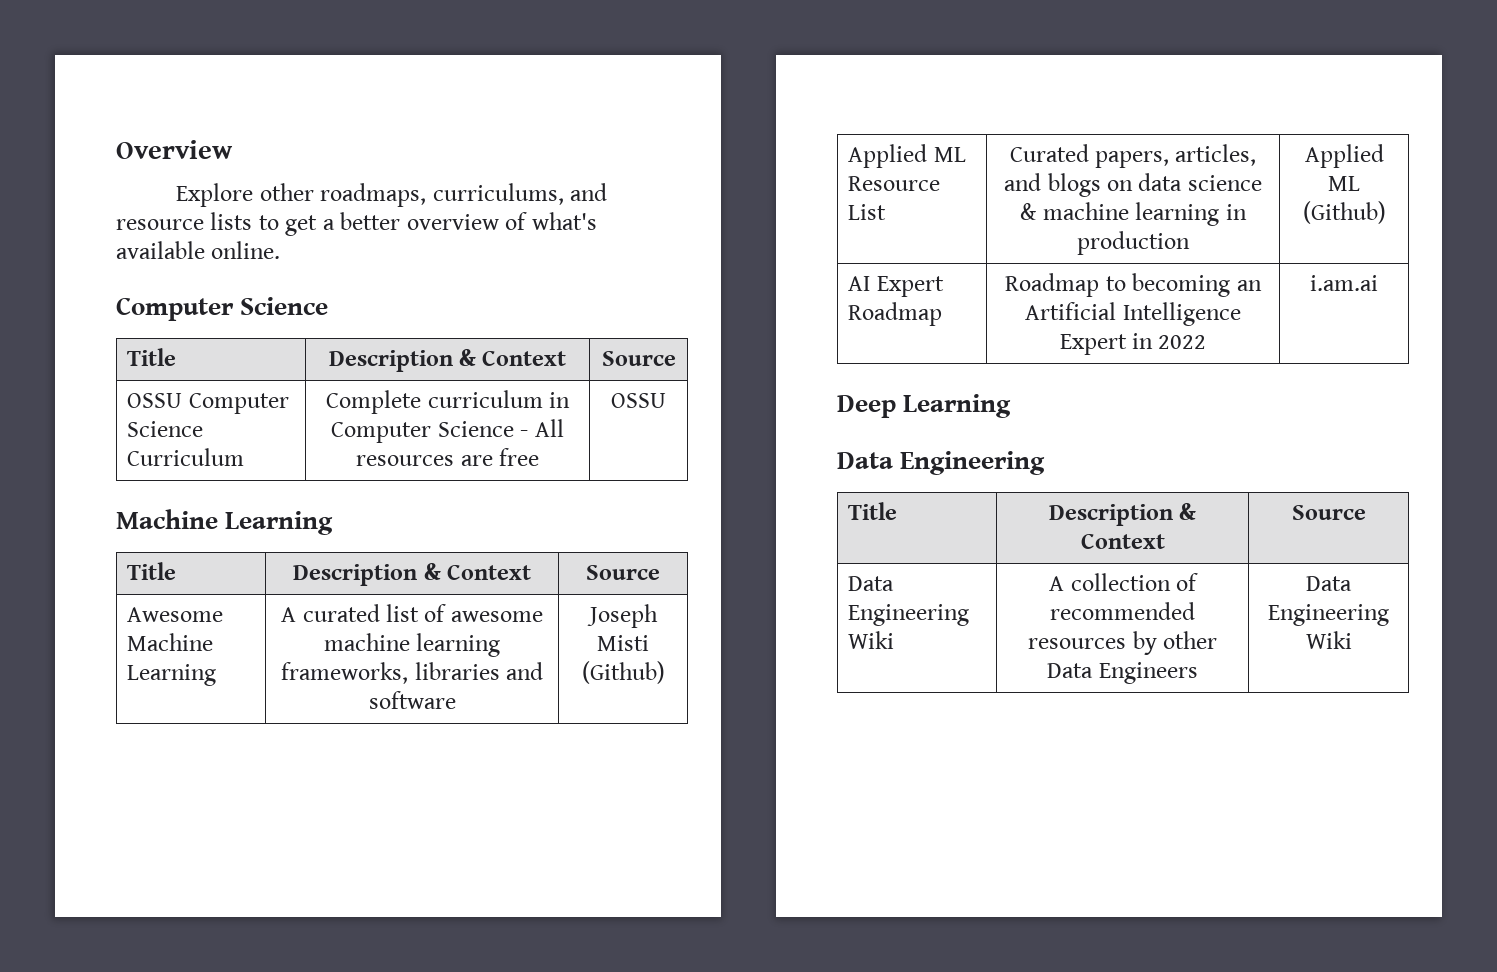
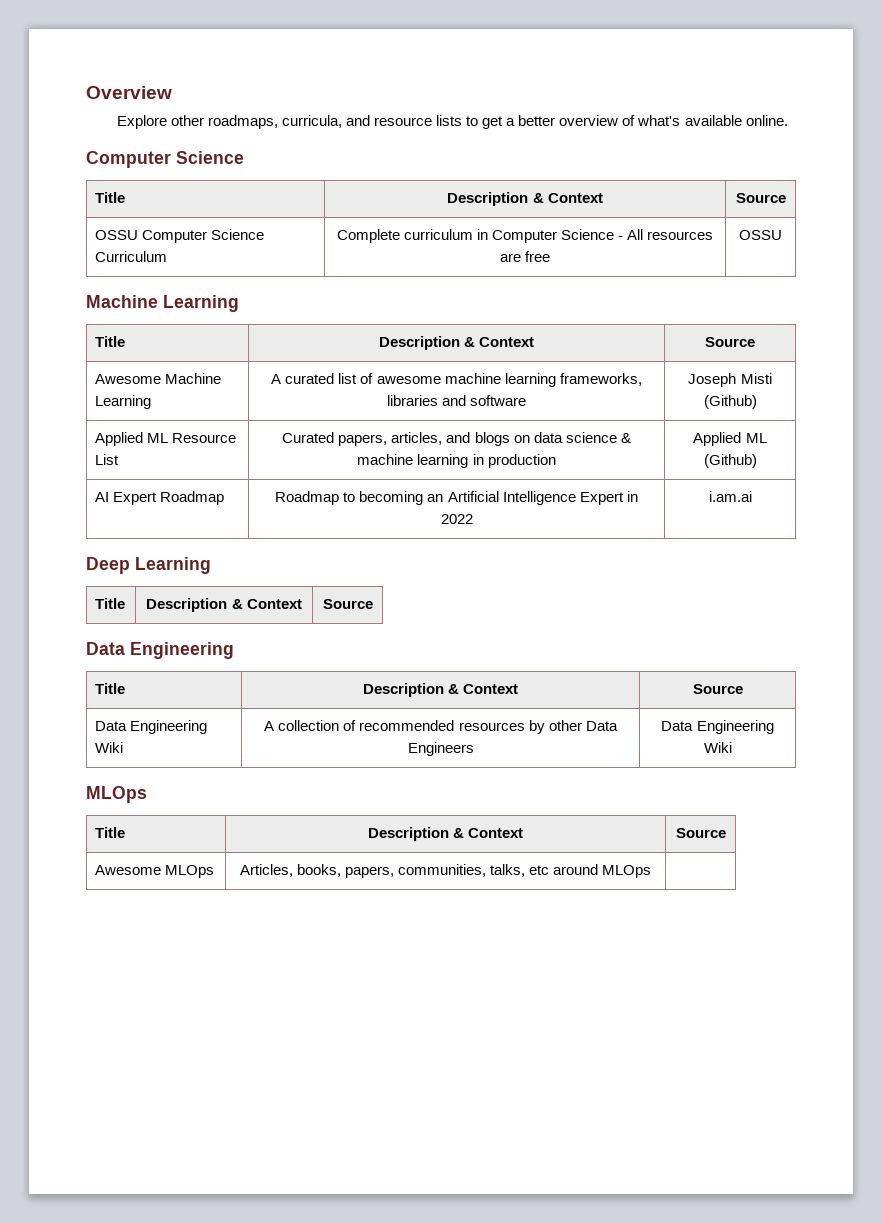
[432,183,564,205] curriculums, -> [281,115,342,128] curricula,
(1012, 406) none -> [95,598,126,609] [146,598,302,612] [322,599,373,609] // Title | Description & Context | Source
(1352, 640) none -> [86,786,147,803] [95,827,126,838] [367,827,524,841] [675,828,726,838] [95,865,215,878] [239,864,652,878] // MLOps // Title | Description & Context | Source // Awesome MLOps | Articles, books, papers, communities, talks, etc around MLOps |

